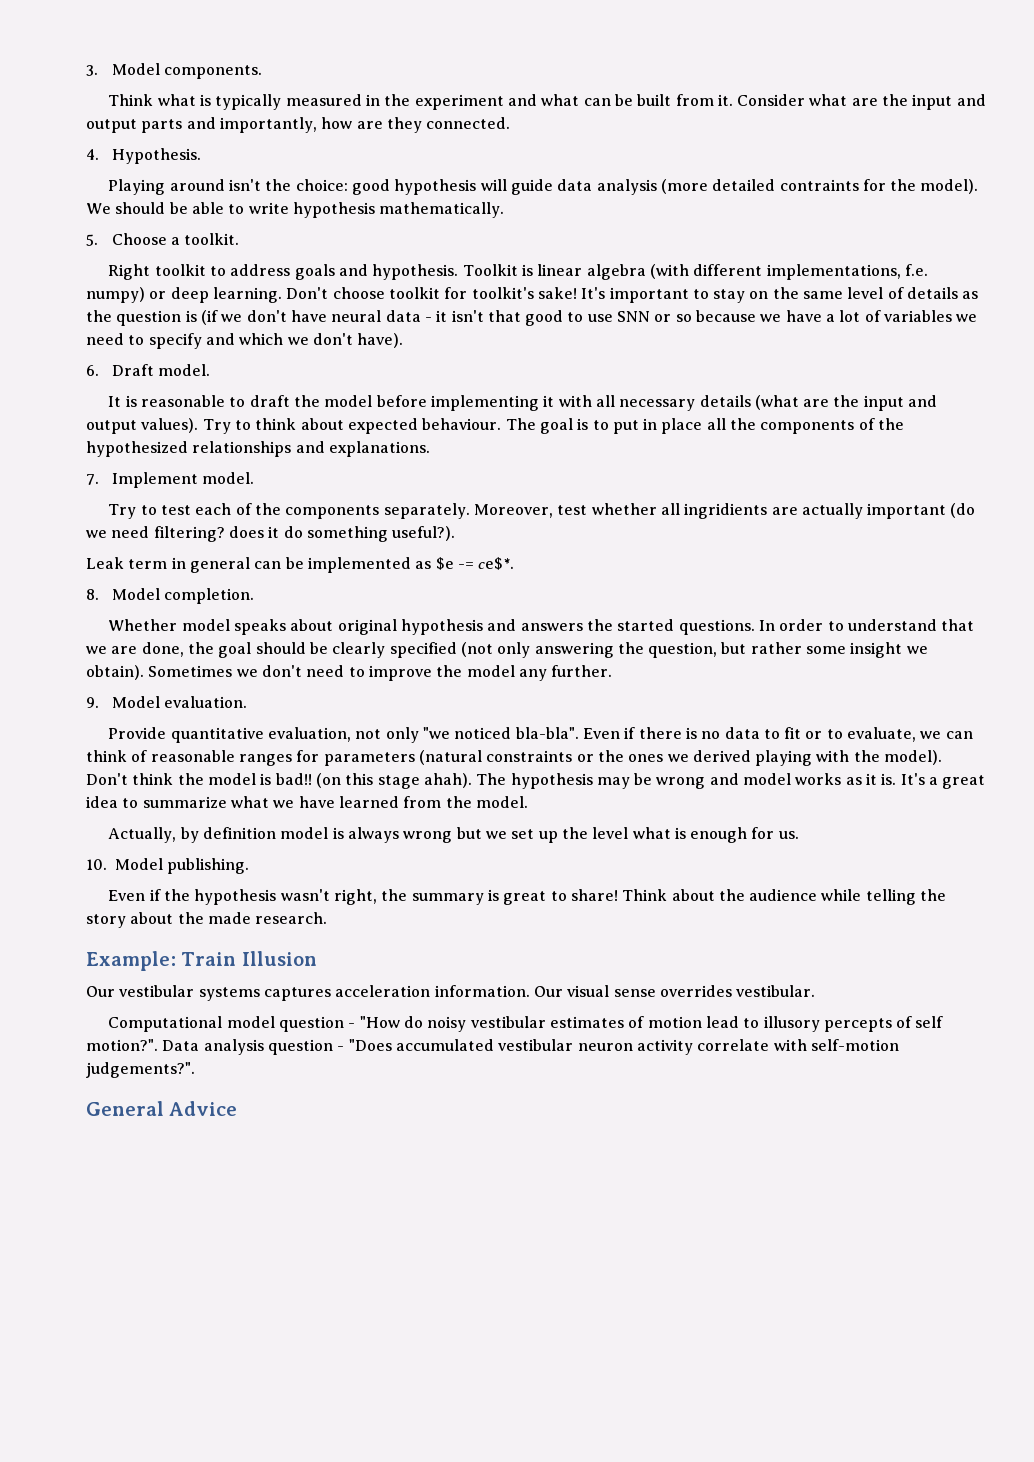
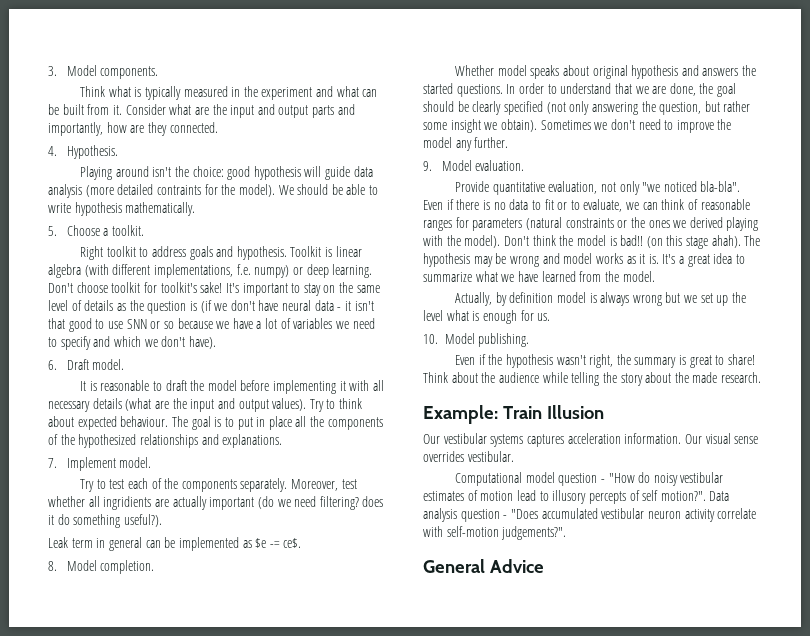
[478,557,515,570] ce$*. -> [283,538,302,548] ce$.

